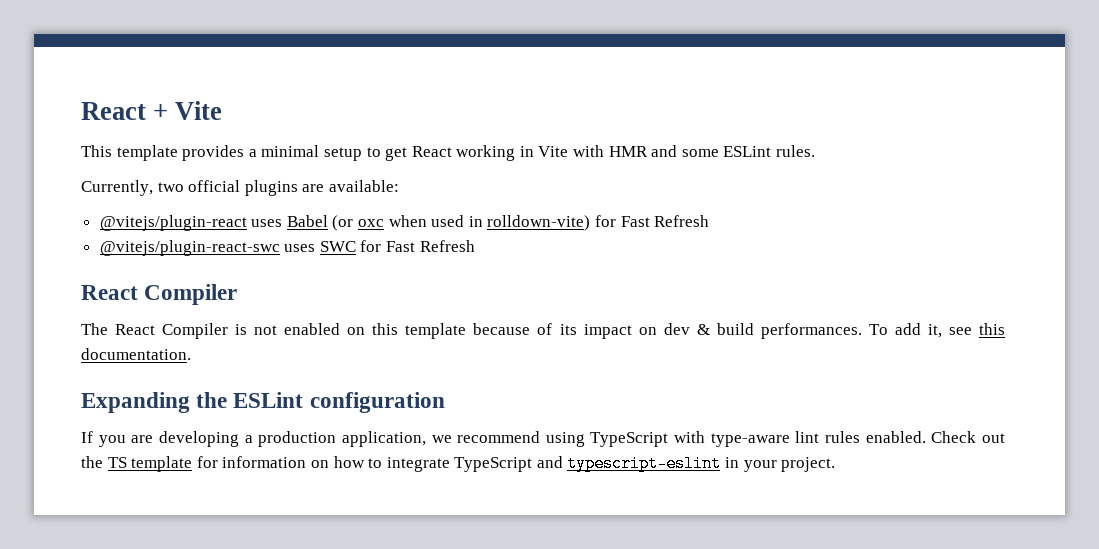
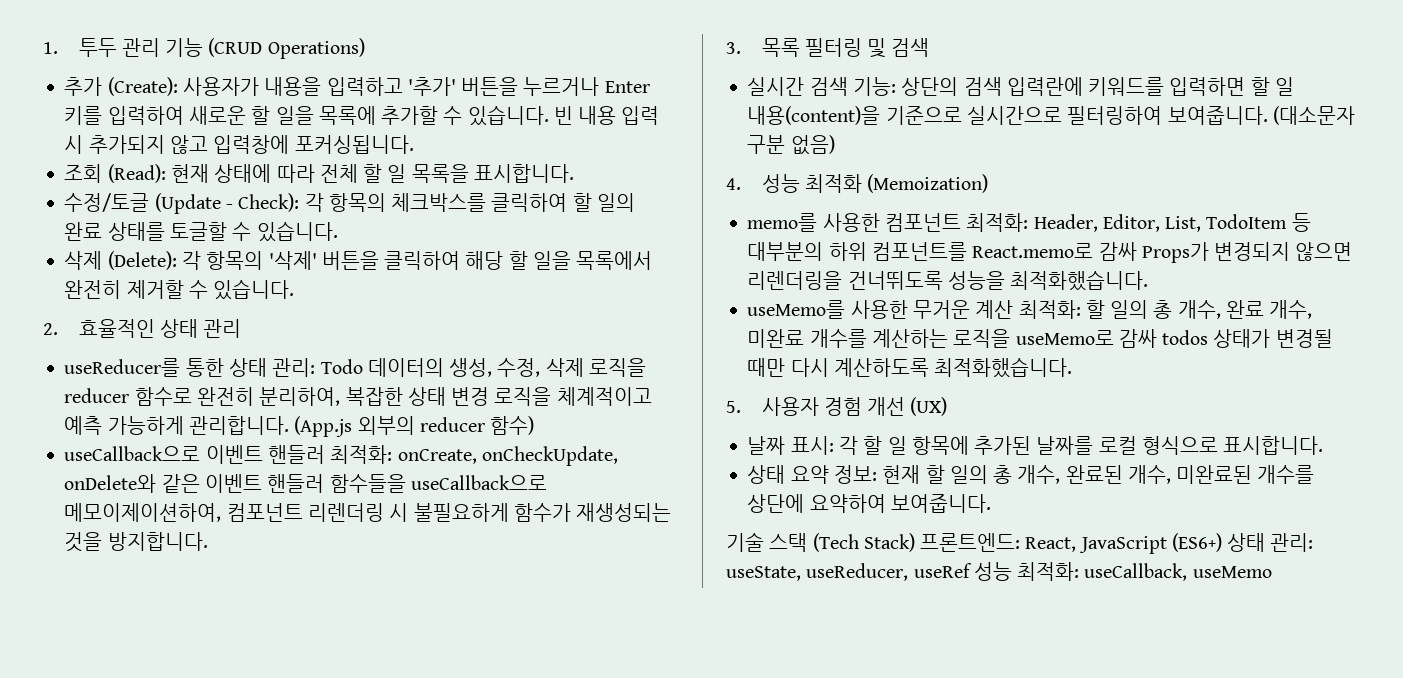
[81,101,223,120] [81,145,816,161] [81,180,399,196] [99,215,710,231] [99,240,475,256] [81,284,238,305] [81,323,1005,339] [81,348,191,360] [81,392,445,413] [81,431,1005,447] [81,455,836,472] React + Vite // This template provides a minimal setup to get React working in Vite with HMR and some ESLint rules. // Currently, two official plugins are available: // @vitejs/plugin-react uses Babel (or oxc when used in rolldown-vite) for Fast Refresh // @vitejs/plugin-react-swc uses SWC for Fast Refresh // React Compiler // The React Compiler is not enabled on this template because of its impact on dev & build performances. To add it, see this documentation. // Expanding the ESLint configuration // If you are developing a production application, we recommend using TypeScript with type-aware lint rules enabled. Check out the TS template for information on how to integrate TypeScript and typescript-eslint in your project. -> [43,38,365,59] [64,77,650,96] [64,105,660,126] [64,135,414,154] [64,164,574,183] [64,193,635,214] [64,221,338,242] [64,251,653,270] [64,279,295,300] [43,319,242,338] [64,358,646,377] [64,387,652,406] [64,416,535,437] [64,445,618,466] [64,474,547,493] [64,503,672,522] [64,532,208,552] [726,38,930,58] [747,77,1294,96] [747,106,1355,125] [747,135,835,155] [726,174,989,193] [747,213,1311,232] [747,242,1353,263] [747,270,1149,291] [747,300,1313,319] [747,329,1333,348] [747,357,1073,378] [726,397,948,416] [747,436,1324,455] [747,465,1315,484] [747,494,991,513] [726,532,1314,554] [726,562,1272,581] 1. 투두 관리 기능 (CRUD Operations) // 추가 (Create): 사용자가 내용을 입력하고 '추가' 버튼을 누르거나 Enter 키를 입력하여 새로운 할 일을 목록에 추가할 수 있습니다. 빈 내용 입력 시 추가되지 않고 입력창에 포커싱됩니다. // 조회 (Read): 현재 상태에 따라 전체 할 일 목록을 표시합니다. // 수정/토글 (Update - Check): 각 항목의 체크박스를 클릭하여 할 일의 완료 상태를 토글할 수 있습니다. // 삭제 (Delete): 각 항목의 '삭제' 버튼을 클릭하여 해당 할 일을 목록에서 완전히 제거할 수 있습니다. // 2. 효율적인 상태 관리 // useReducer를 통한 상태 관리: Todo 데이터의 생성, 수정, 삭제 로직을 reducer 함수로 완전히 분리하여, 복잡한 상태 변경 로직을 체계적이고 예측 가능하게 관리합니다. (App.js 외부의 reducer 함수) // useCallback으로 이벤트 핸들러 최적화: onCreate, onCheckUpdate, onDelete와 같은 이벤트 핸들러 함수들을 useCallback으로 메모이제이션하여, 컴포넌트 리렌더링 시 불필요하게 함수가 재생성되는 것을 방지합니다. // 3. 목록 필터링 및 검색 // 실시간 검색 기능: 상단의 검색 입력란에 키워드를 입력하면 할 일 내용(content)을 기준으로 실시간으로 필터링하여 보여줍니다. (대소문자 구분 없음) // 4. 성능 최적화 (Memoization) // memo를 사용한 컴포넌트 최적화: Header, Editor, List, TodoItem 등 대부분의 하위 컴포넌트를 React.memo로 감싸 Props가 변경되지 않으면 리렌더링을 건너뛰도록 성능을 최적화했습니다. // useMemo를 사용한 무거운 계산 최적화: 할 일의 총 개수, 완료 개수, 미완료 개수를 계산하는 로직을 useMemo로 감싸 todos 상태가 변경될 때만 다시 계산하도록 최적화했습니다. // 5. 사용자 경험 개선 (UX) // 날짜 표시: 각 할 일 항목에 추가된 날짜를 로컬 형식으로 표시합니다. // 상태 요약 정보: 현재 할 일의 총 개수, 완료된 개수, 미완료된 개수를 상단에 요약하여 보여줍니다. // 기술 스택 (Tech Stack) 프론트엔드: React, JavaScript (ES6+) 상태 관리: useState, useReducer, useRef 성능 최적화: useCallback, useMemo

